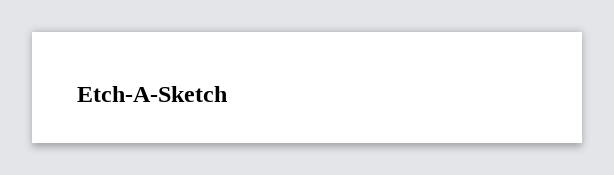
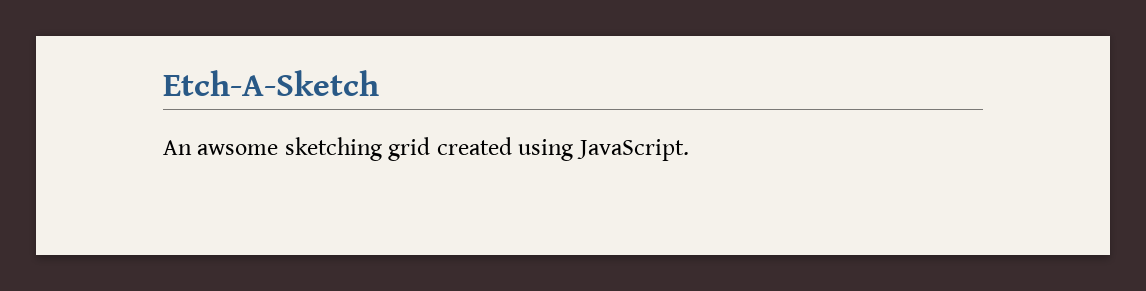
(227, 94) none -> [163,137,689,161] // An awsome sketching grid created using JavaScript.

